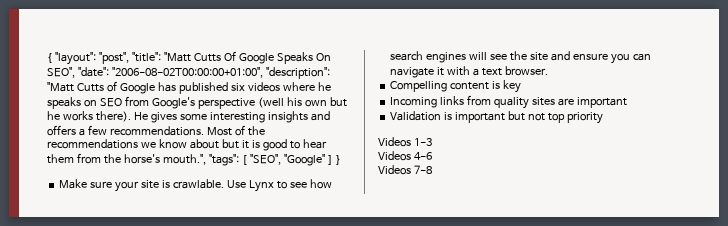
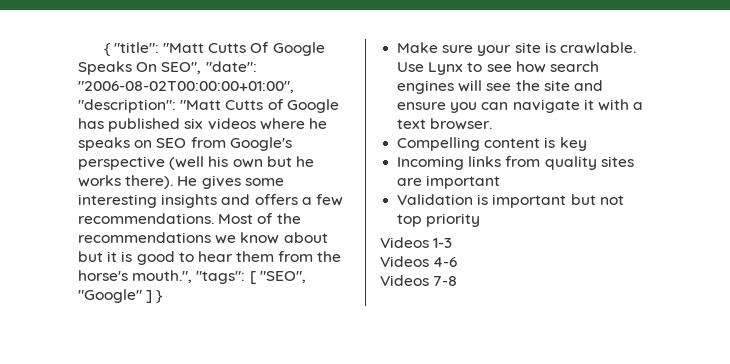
[54,52,129,65] "layout": "post", -> (110, 49) none

